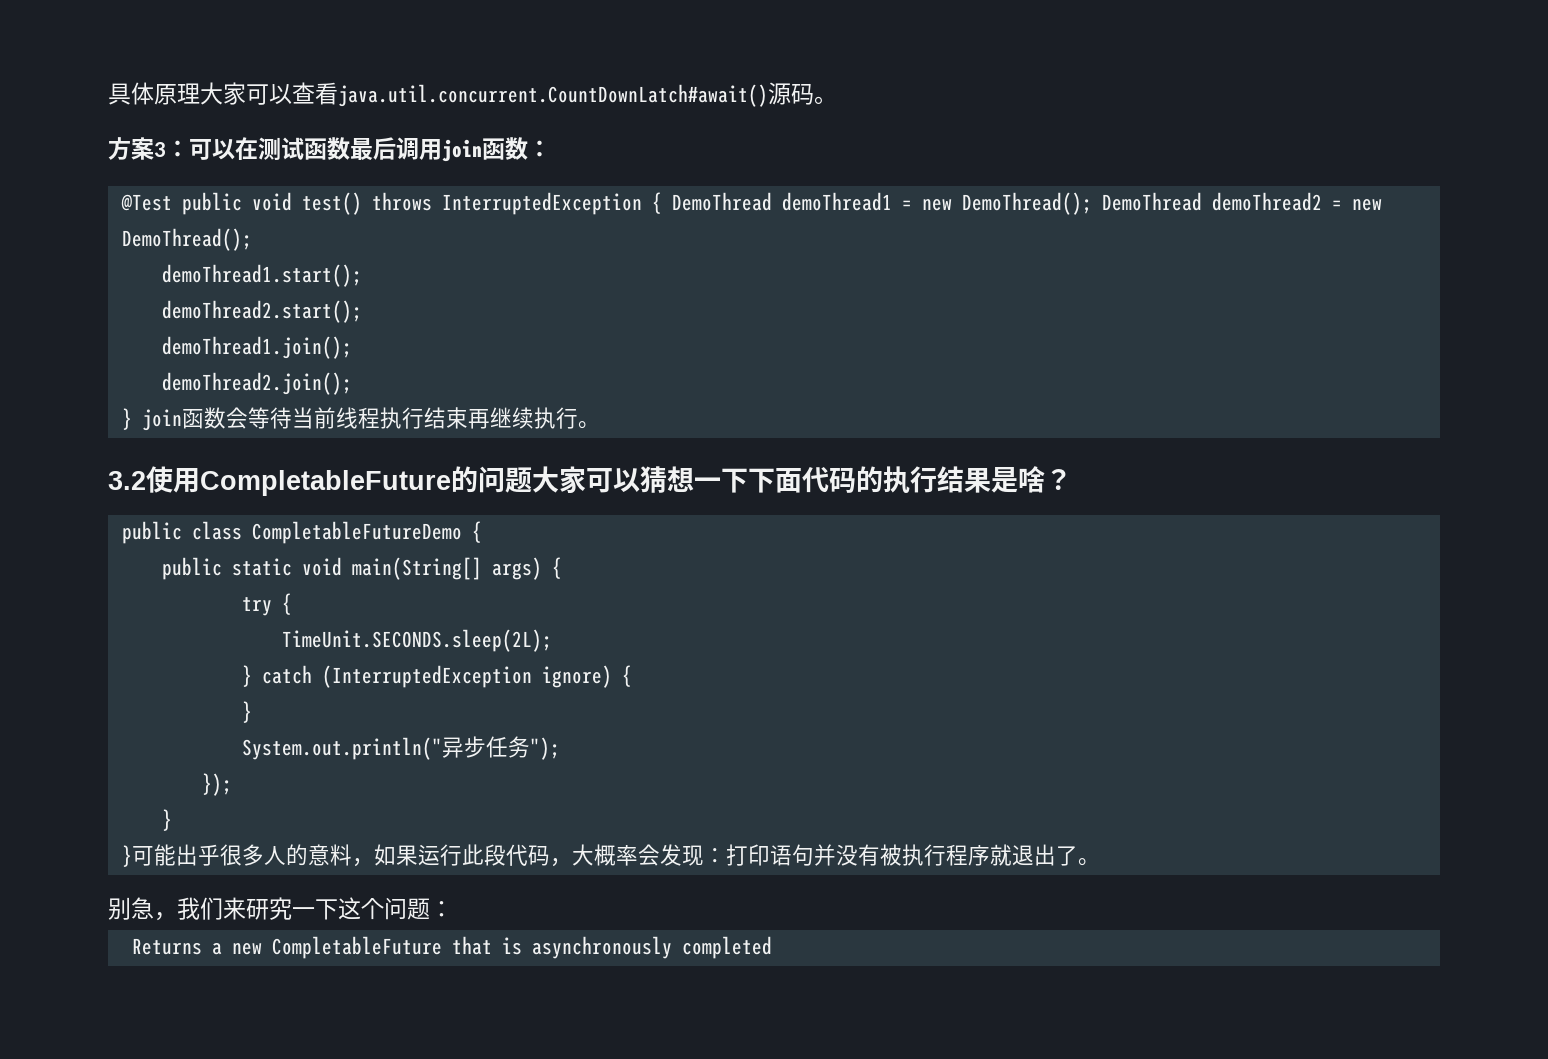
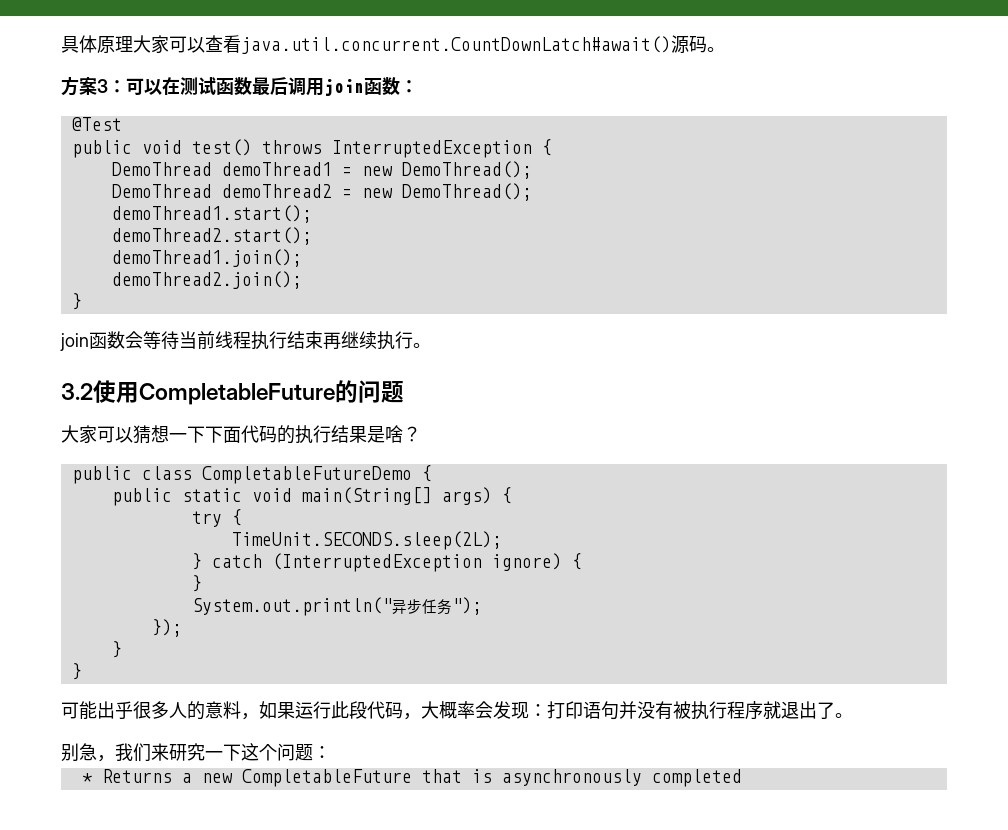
(172, 202) none -> (122, 124) //
(662, 203) none -> (552, 147) //
(1092, 203) none -> (532, 170) //
(132, 419) none -> (82, 301) //
(532, 480) none -> (404, 392) //
(132, 856) none -> (82, 671) //
(453, 909) none -> [81,773,92,783] *

